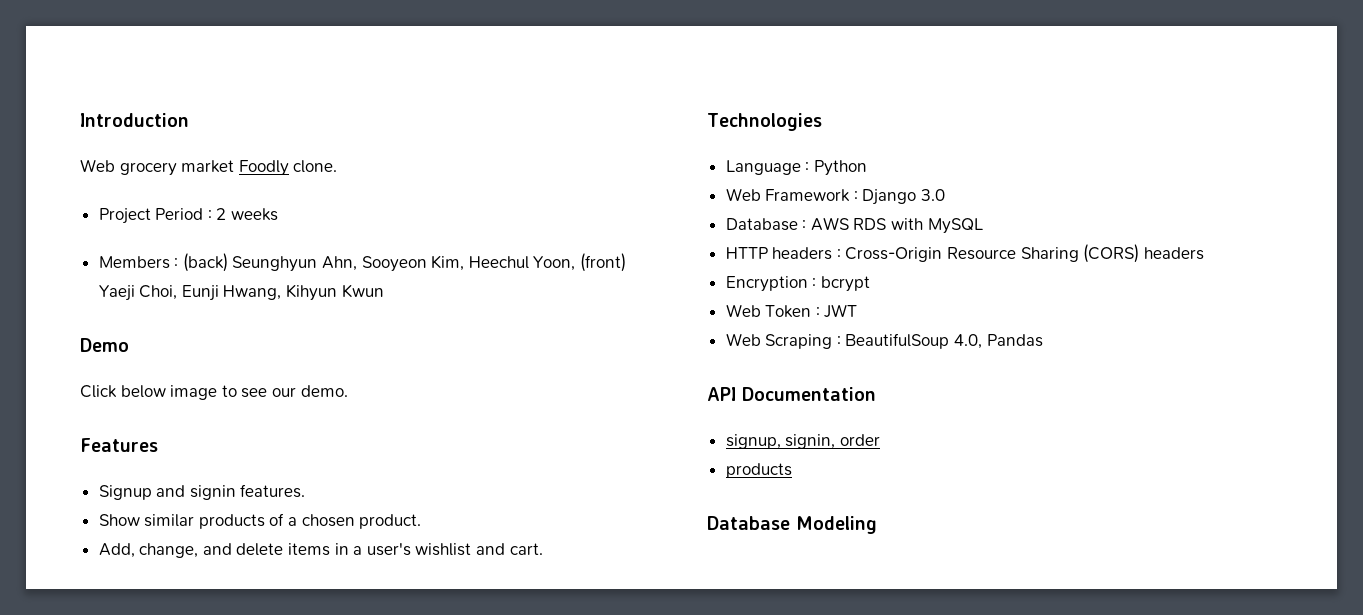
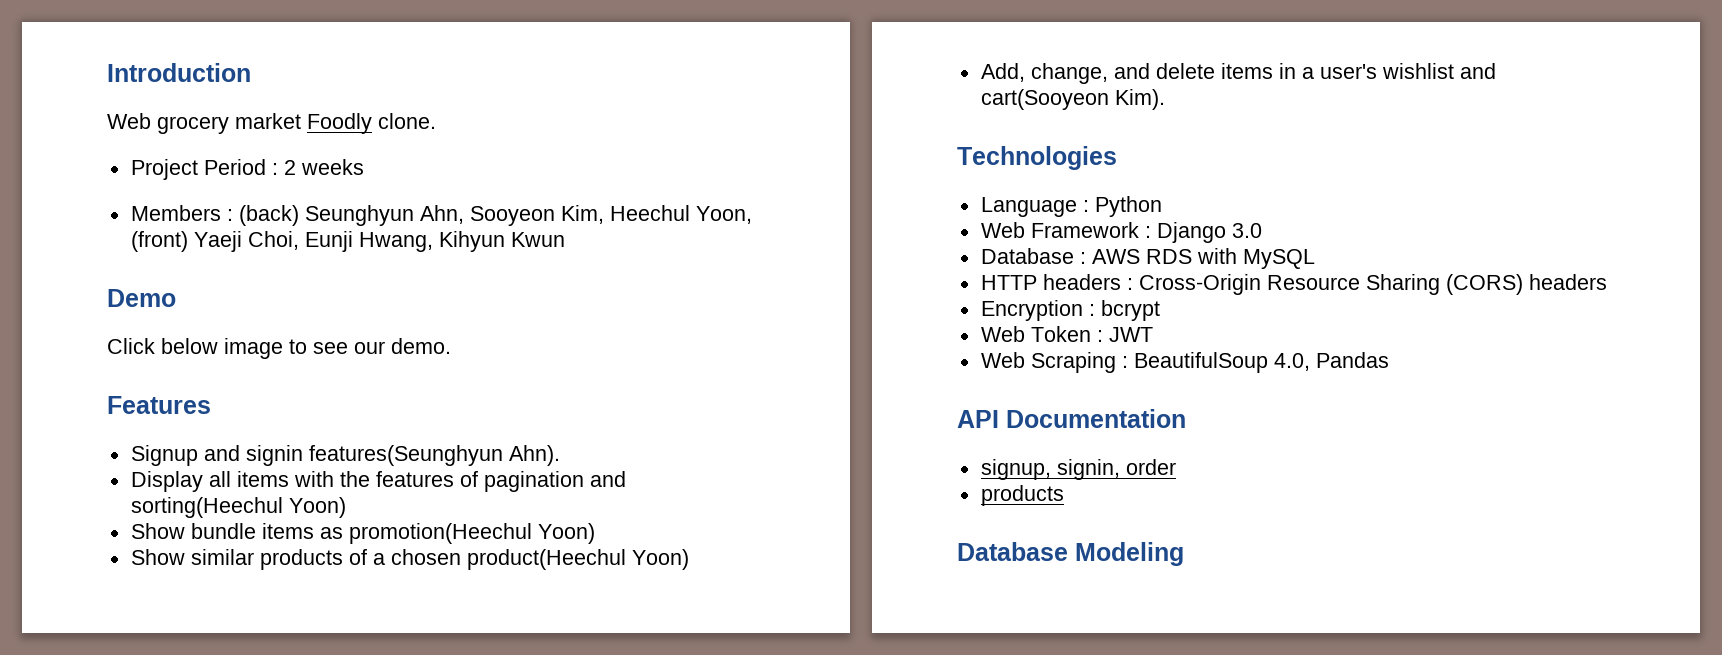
[240,484,306,498] features. -> [308,445,560,466] [130,471,626,492] [130,497,346,518] [130,523,595,544] features(Seunghyun Ahn). // Display all items with the features of pagination and sorting(Heechul Yoon) // Show bundle items as promotion(Heechul Yoon)
[359,514,422,529] product. -> [466,549,689,570] product(Heechul Yoon)
[509,543,543,555] cart. -> [980,89,1165,110] cart(Sooyeon Kim).

